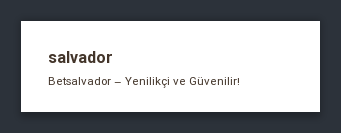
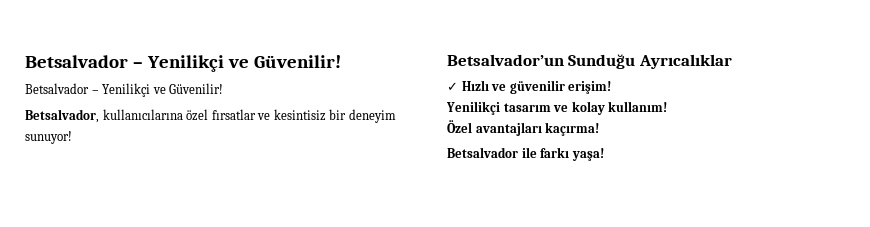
[48,51,113,63] [48,77,241,88] salvador // Betsalvador – Yenilikçi ve Güvenilir! -> [25,55,341,72] [25,83,224,97] [25,109,396,123] [25,131,72,144] [447,54,732,69] [447,80,612,94] [446,101,668,115] [447,120,600,136] [447,147,604,161] Betsalvador – Yenilikçi ve Güvenilir! // Betsalvador – Yenilikçi ve Güvenilir! // Betsalvador, kullanıcılarına özel fırsatlar ve kesintisiz bir deneyim sunuyor! // Betsalvador’un Sunduğu Ayrıcalıklar // ✓ Hızlı ve güvenilir erişim! // Yenilikçi tasarım ve kolay kullanım! // Özel avantajları kaçırma! // Betsalvador ile farkı yaşa!

